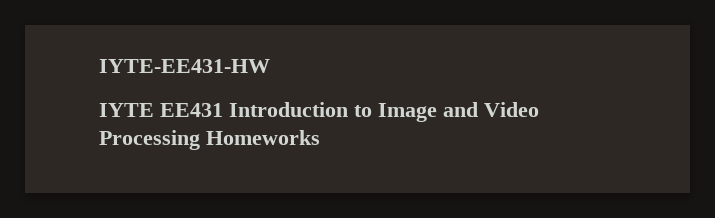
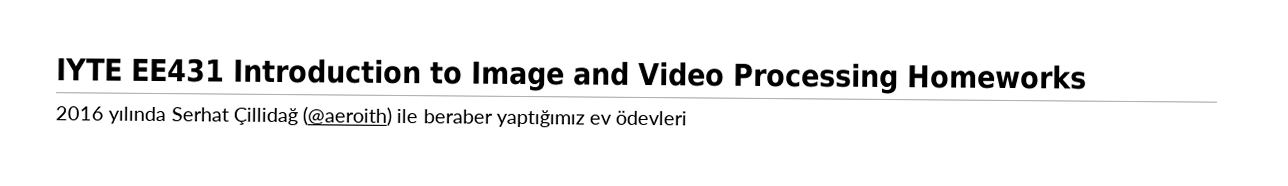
[99,59,270,73] IYTE-EE431-HW // -> (56, 69) none
(320, 137) none -> [55,106,688,128] // 2016 yılında Serhat Çillidağ (@aeroith) ile beraber yaptığımız ev ödevleri

